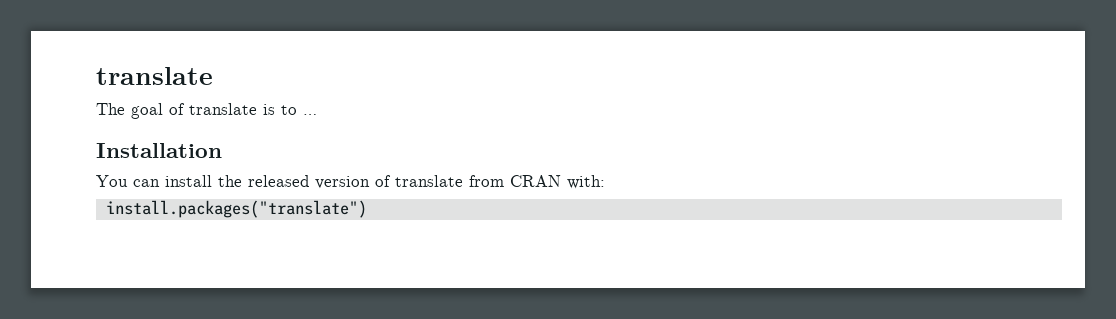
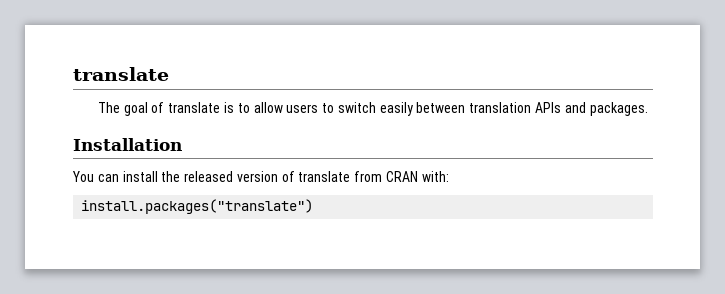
[303,114,317,115] … -> [253,102,648,116] allow users to switch easily between translation APIs and packages.

